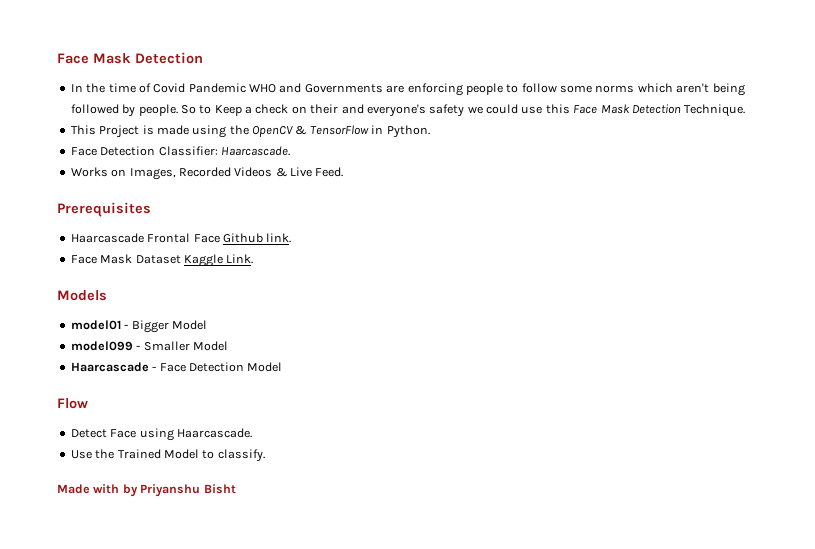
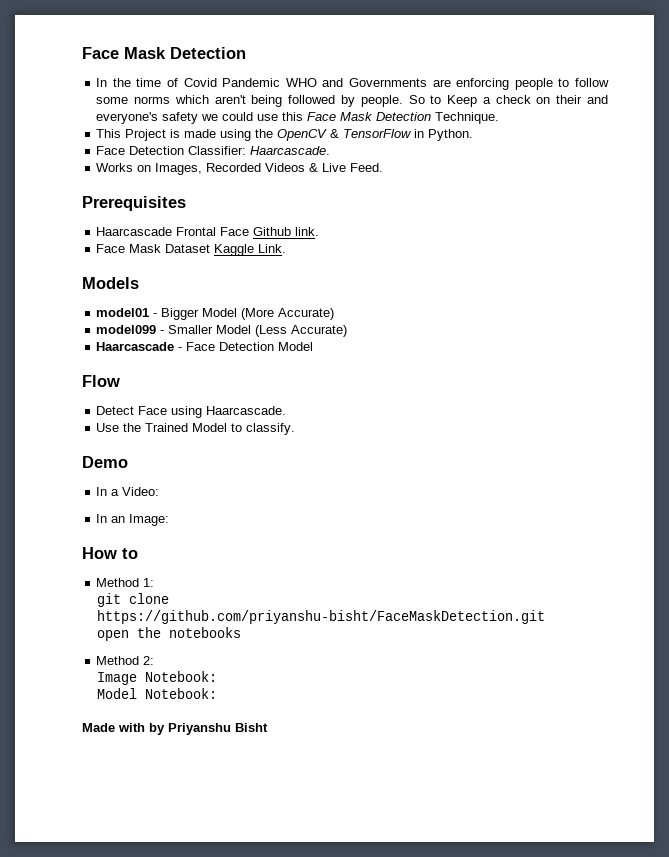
(207, 325) none -> [241,308,335,320] (More Accurate)
(228, 346) none -> [255,325,348,337] (Less Accurate)
(265, 455) none -> [82,456,128,468] [96,487,160,496] [96,514,170,526] [82,547,138,559] [96,578,155,587] [97,593,170,607] [97,610,546,624] [97,627,242,641] [96,656,155,665] [97,671,218,685] [97,688,218,699] // Demo // In a Video: // In an Image: // How to // Method 1: // git clone https://github.com/priyanshu-bisht/FaceMaskDetection.git // open the notebooks // Method 2: // Image Notebook: // Model Notebook:

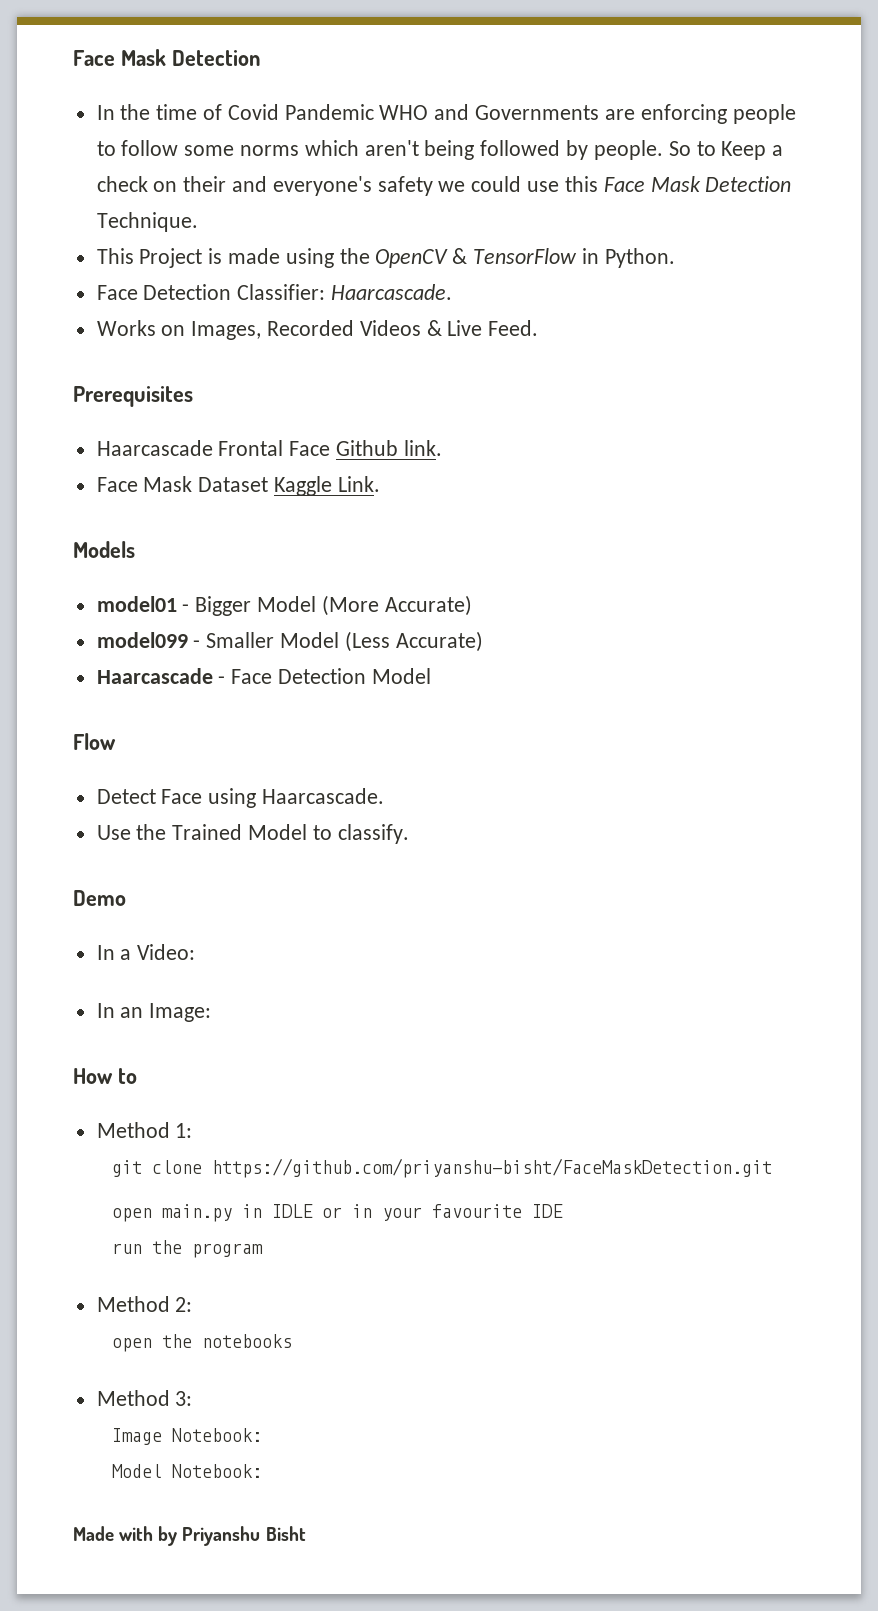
(546, 617) none -> [112,1204,564,1222] [112,1240,264,1258] [96,1296,193,1312] // open main.py in IDLE or in your favourite IDE // run the program // Method 2:
[143,656,155,665] 2: -> [175,1391,193,1406] 3:

